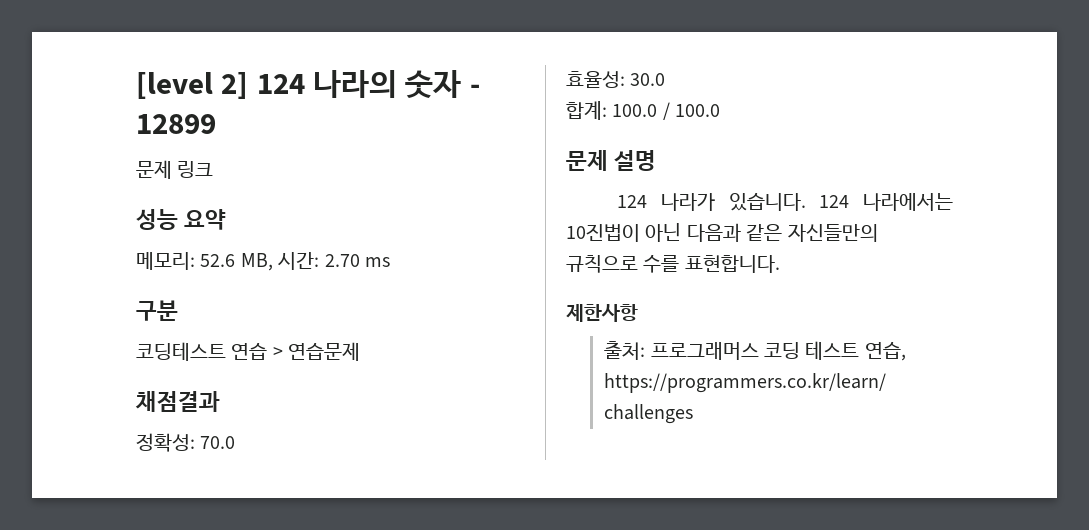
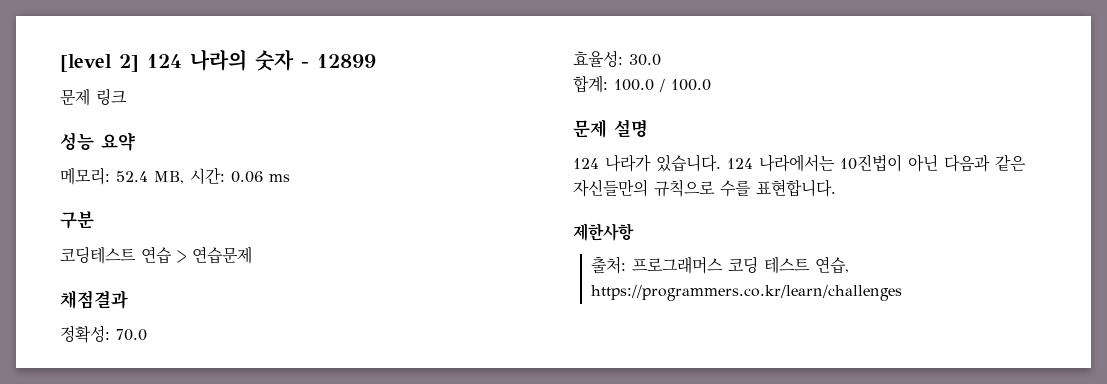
[200,254,236,267] 52.6 -> [116,171,148,182] 52.4
[324,254,360,267] 2.70 -> [231,171,263,183] 0.06

